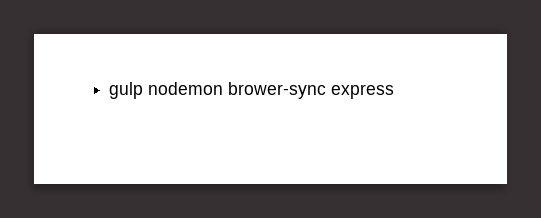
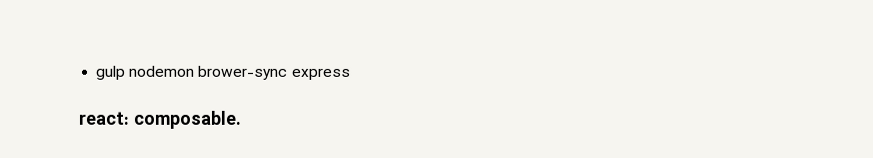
(395, 91) none -> [78,110,241,129] // react: composable.

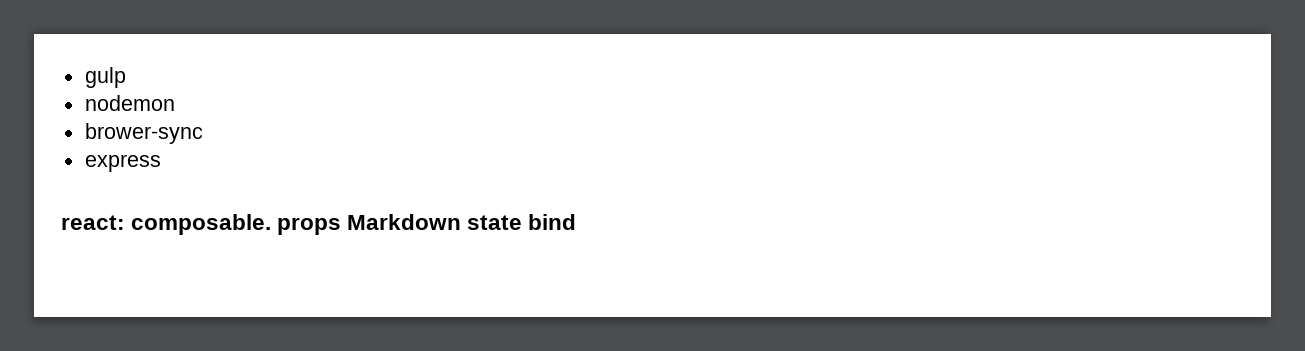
(127, 72) none -> (126, 77) //
(196, 71) none -> (175, 103) //
(289, 72) none -> (203, 133) //
(241, 119) none -> [277,214,577,235] props Markdown state bind

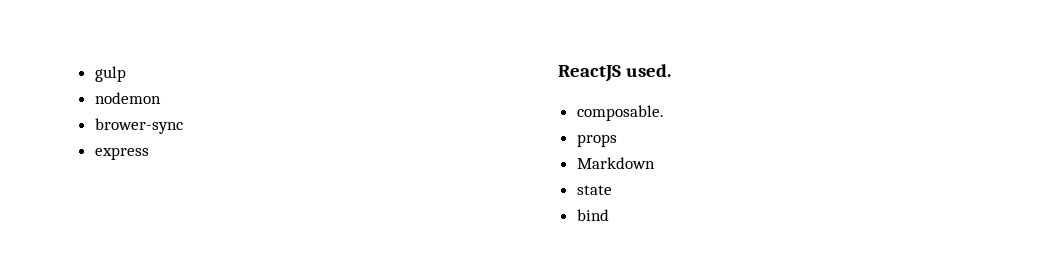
[61,215,125,230] react: -> [558,64,671,82] ReactJS used. //
(272, 224) none -> (664, 113) //
(342, 226) none -> (617, 140) //
(462, 222) none -> (655, 163) //
(523, 222) none -> (612, 190) //

